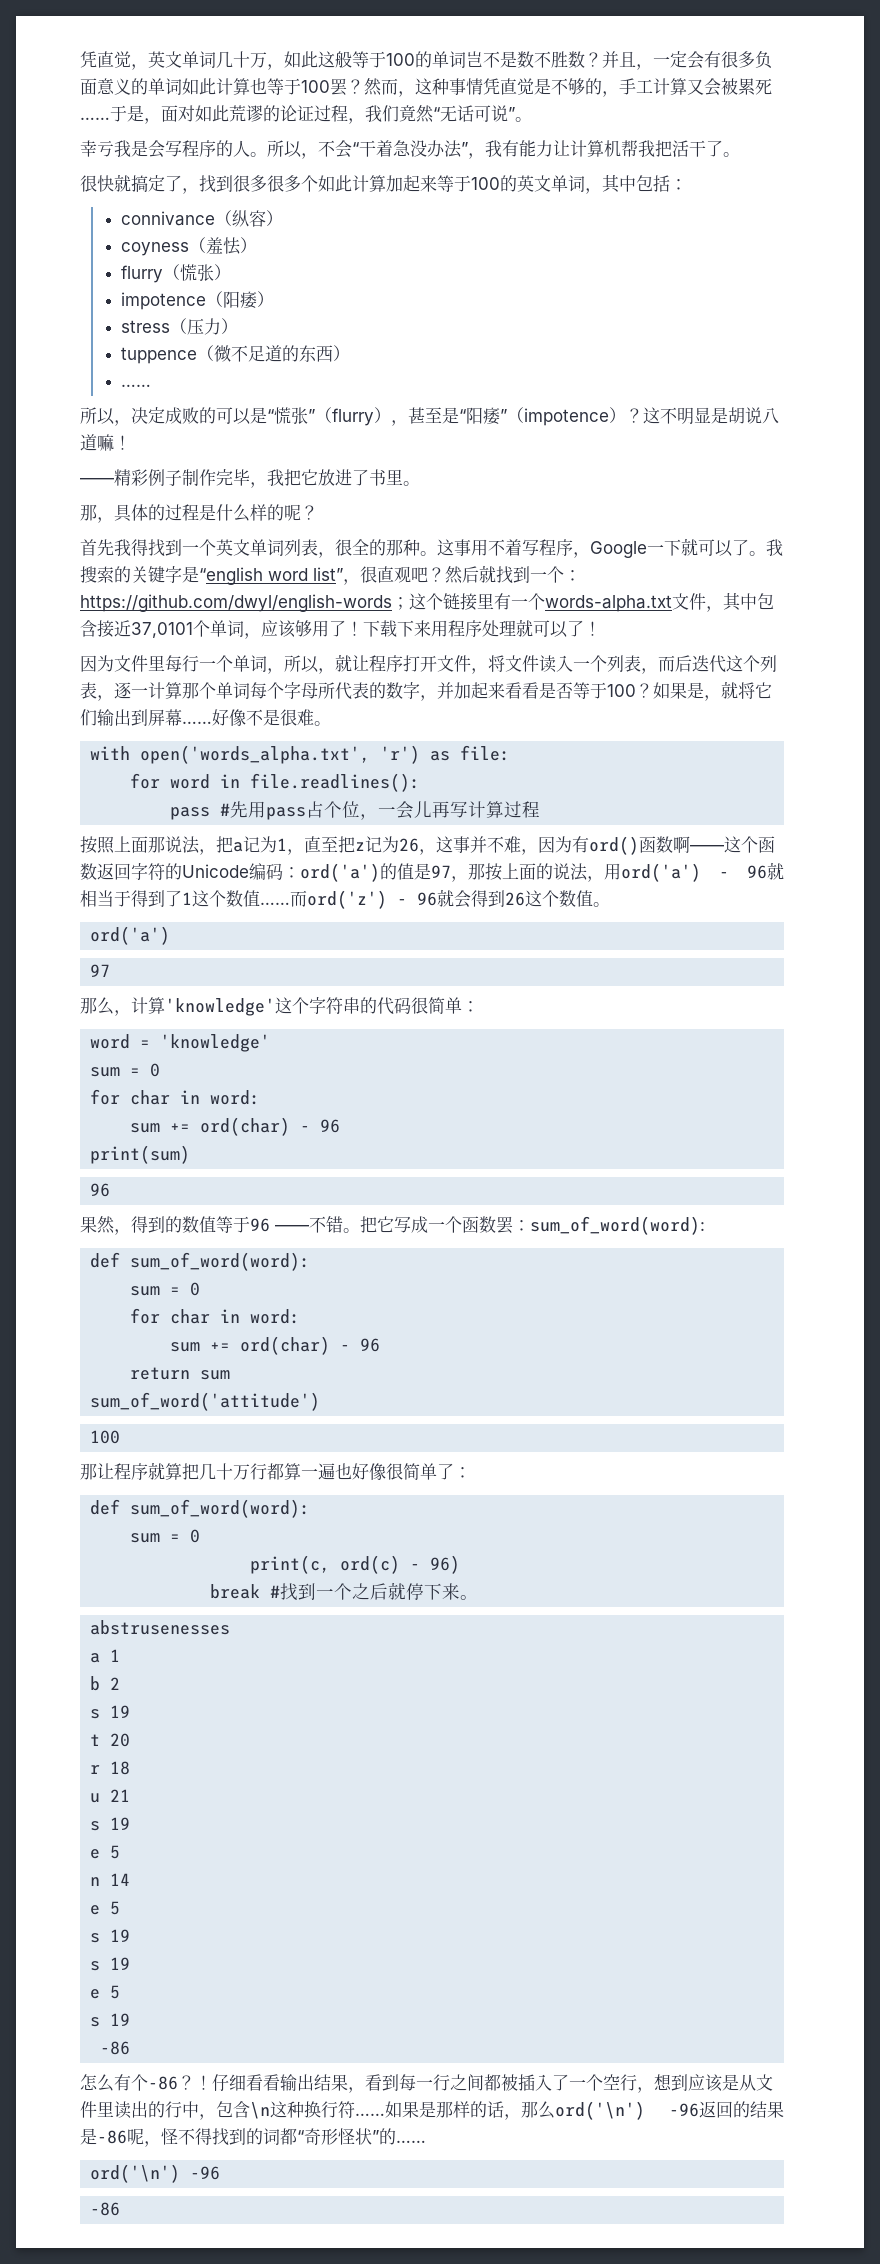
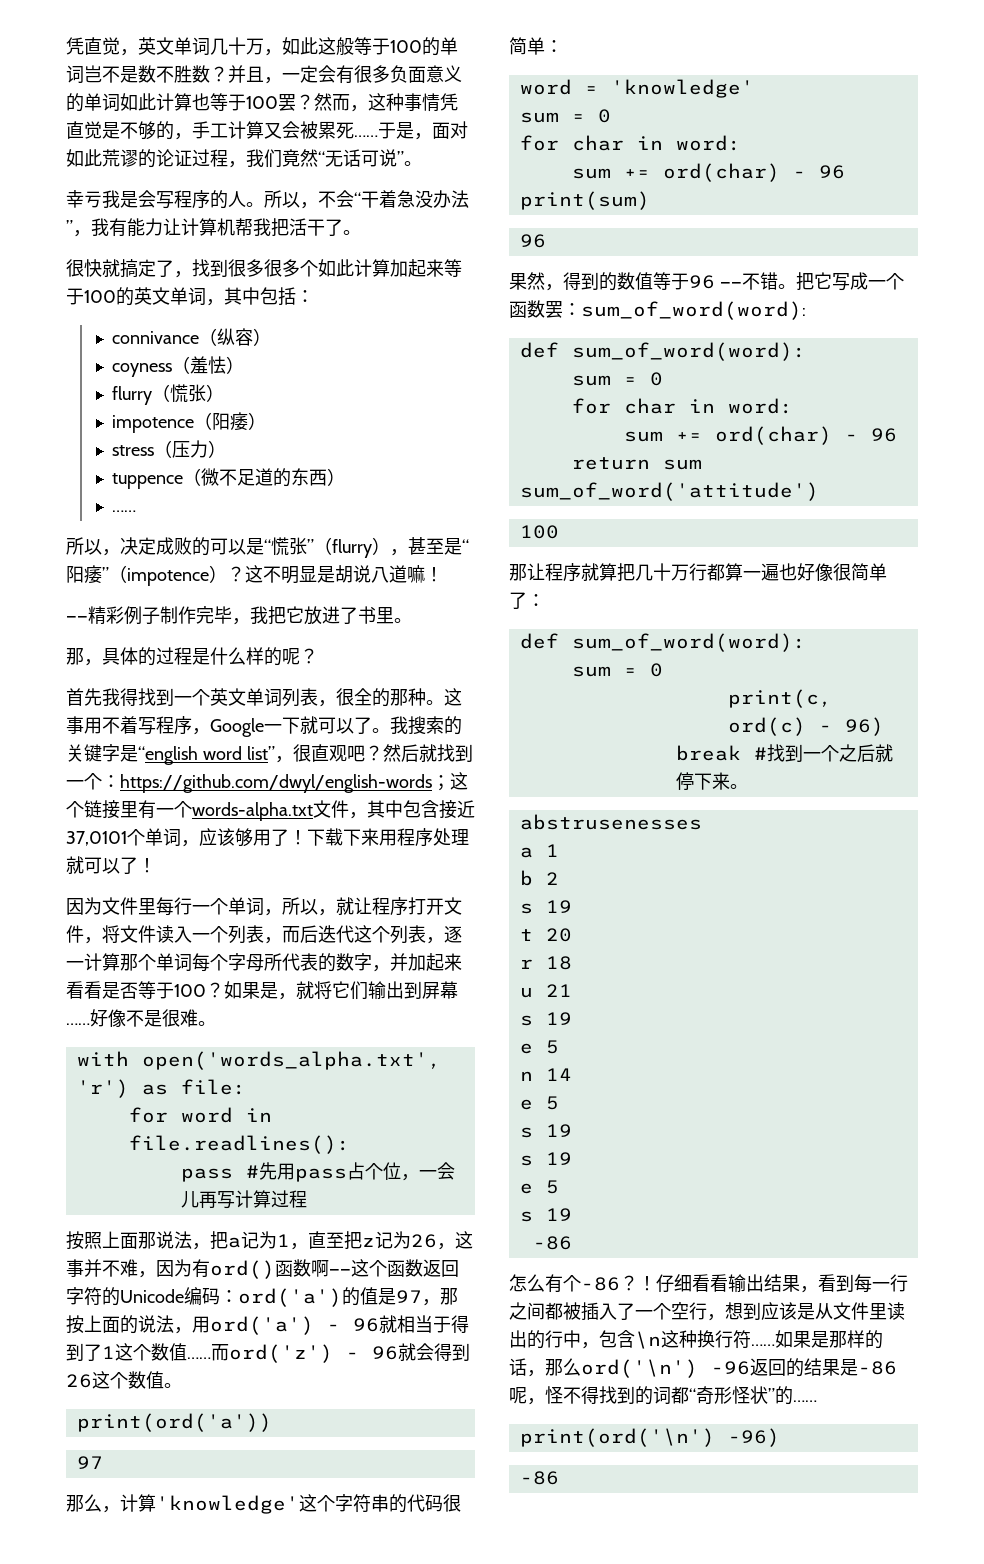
[90,926,171,945] ord('a') -> [76,1413,272,1432] print(ord('a'))
[90,2164,221,2183] ord('\n') -96 -> [519,1428,780,1447] print(ord('\n') -96)

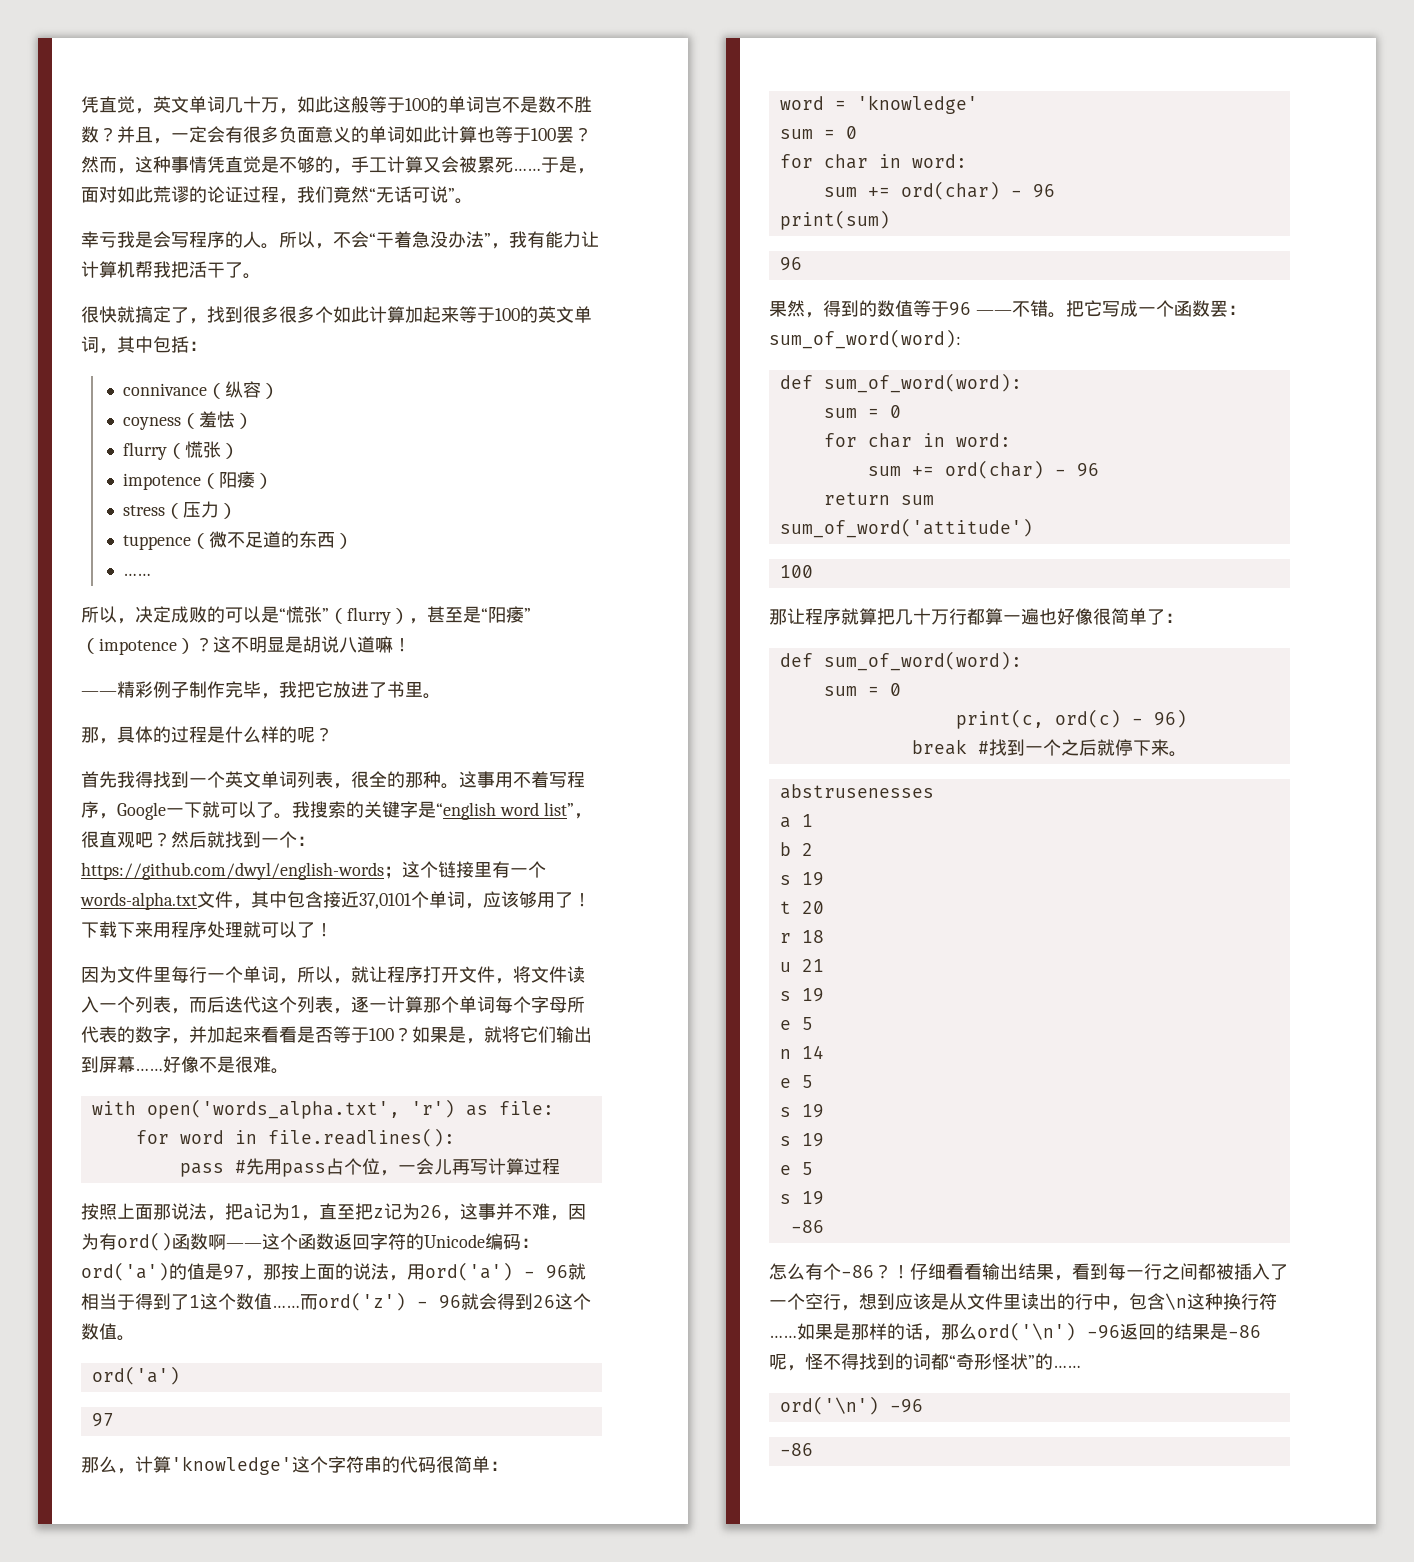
[76,1413,272,1432] print(ord('a')) -> [91,1366,180,1385] ord('a')
[519,1428,780,1447] print(ord('\n') -96) -> [779,1396,923,1415] ord('\n') -96

